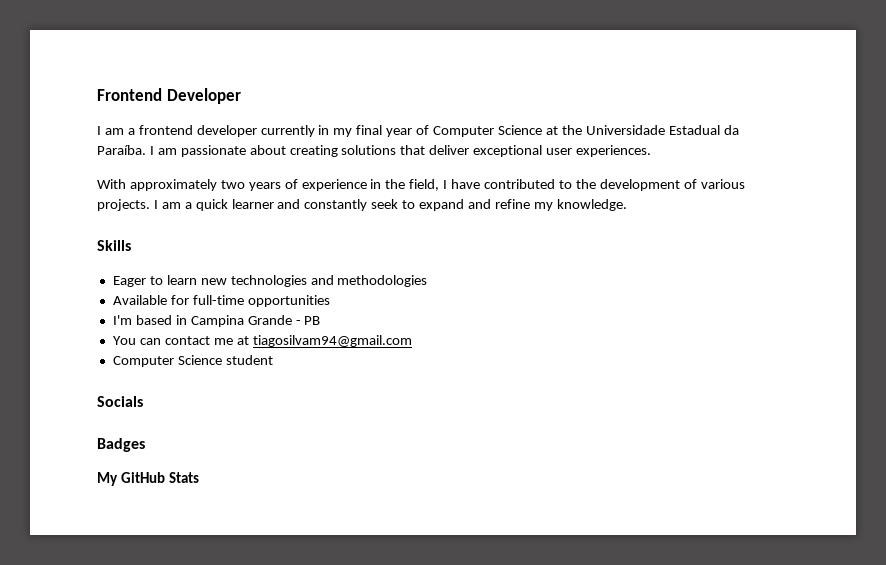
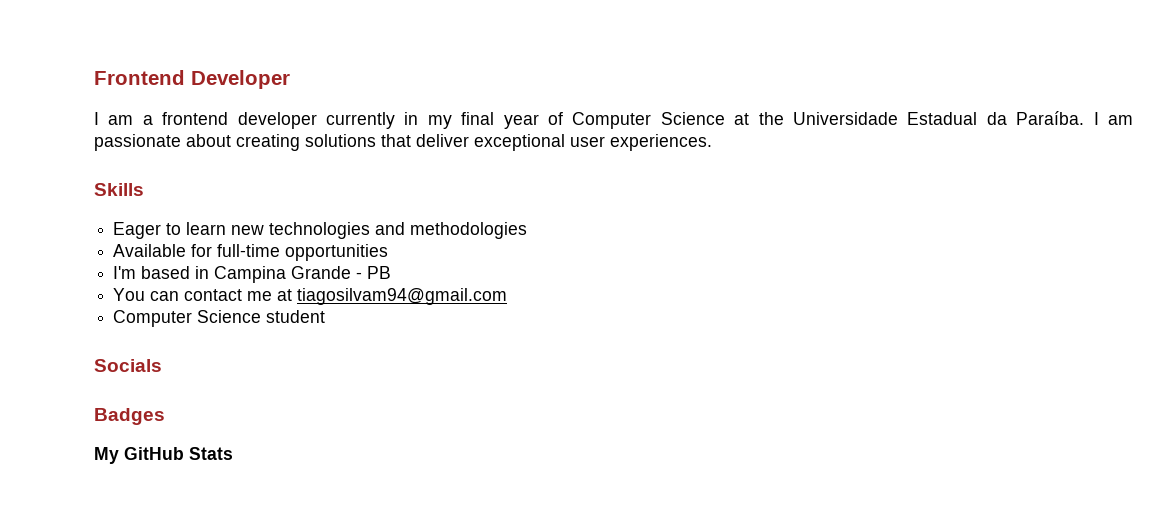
[97,179,745,191] [97,199,627,211] // With approximately two years of experience in the field, I have contributed to the development of various projects. I am a quick learner and constantly seek to expand and refine my knowledge. -> (712, 142) none

